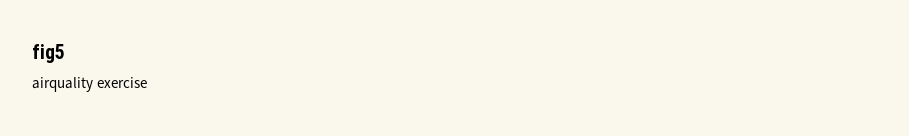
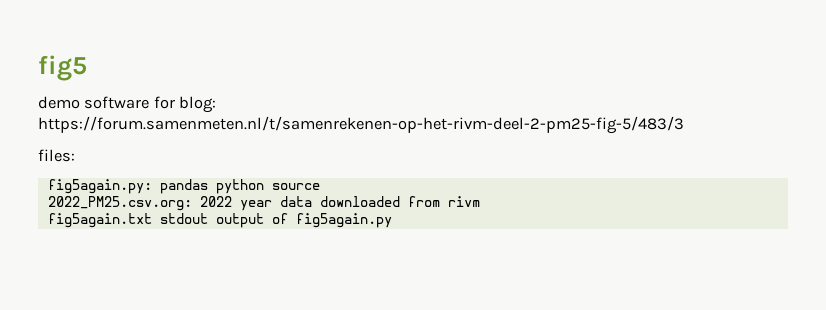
[32,77,148,92] airquality exercise -> [38,96,217,113] [38,116,684,134] [38,149,75,162] [47,179,320,194] [47,196,480,211] [47,213,392,228] demo software for blog: https://forum.samenmeten.nl/t/samenrekenen-op-het-rivm-deel-2-pm25-fig-5/483/3 // files: // fig5again.py: pandas python source // 2022_PM25.csv.org: 2022 year data downloaded from rivm // fig5again.txt stdout output of fig5again.py

